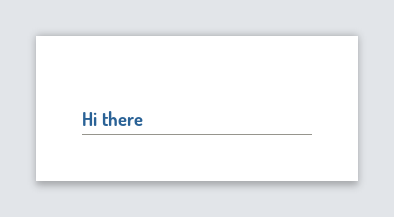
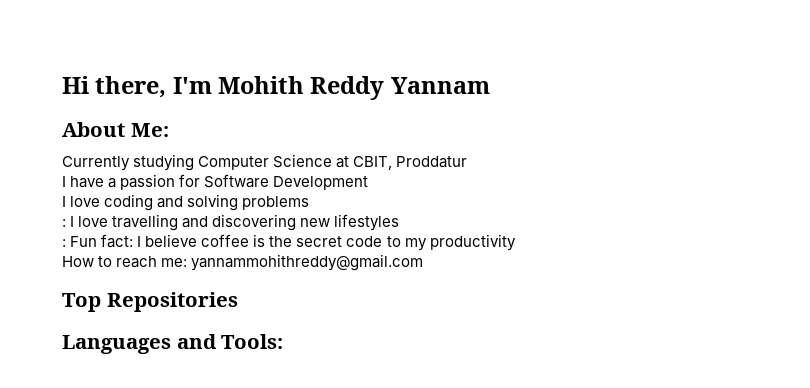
[101,111,143,126] there -> [95,76,490,100] [62,122,169,137] [62,154,468,171] [62,174,369,190] [62,194,310,211] [62,214,400,231] [62,234,516,251] [62,254,424,271] [62,292,238,312] [62,334,284,354] there, I'm Mohith Reddy Yannam // About Me: // Currently studying Computer Science at CBIT, Proddatur // I have a passion for Software Development // I love coding and solving problems // : I love travelling and discovering new lifestyles // : Fun fact: I believe coffee is the secret code to my productivity // How to reach me: yannammohithreddy@gmail.com // Top Repositories // Languages and Tools:

